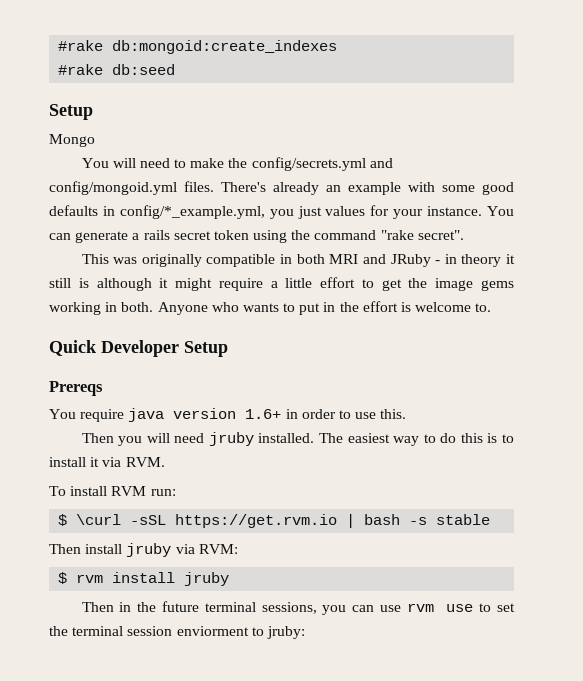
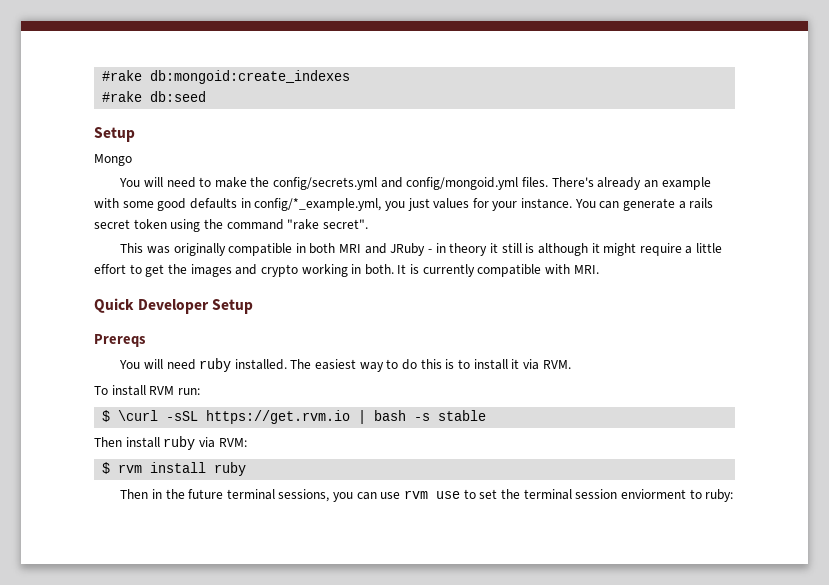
[435,278,514,291] [49,301,492,315] image gems working in both. Anyone who wants to put in the effort is welcome to. -> [190,264,599,277] images and crypto working in both. It is currently compatible with MRI.
[80,408,407,422] [81,432,254,446] require java version 1.6+ in order to use this. // Then you will need jruby -> [143,358,232,372] will need ruby
[126,543,172,557] jruby -> [163,436,196,450] ruby
[184,572,230,586] jruby -> [214,462,247,476] ruby
[266,626,305,639] jruby: -> [705,489,734,502] ruby:

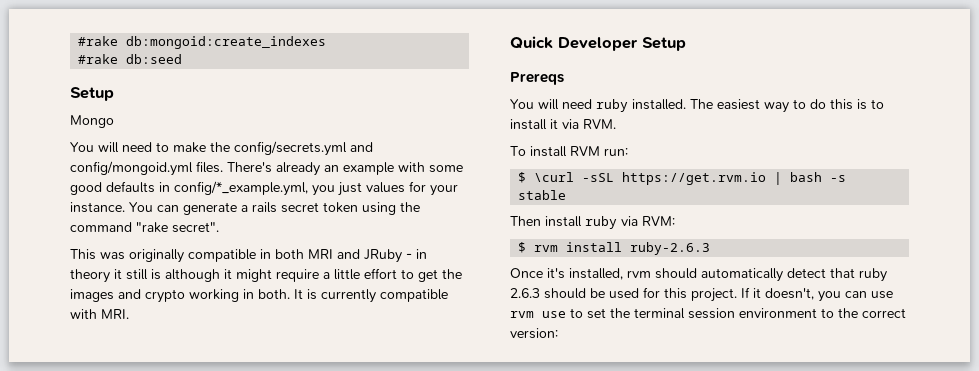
[214,462,247,476] [120,489,330,502] ruby // Then in the future terminal sessions, -> [630,242,711,255] [510,268,887,282] [510,287,814,302] ruby-2.6.3 // Once it's installed, rvm should automatically detect that ruby 2.6.3 should be used for this project. If it doesn't,
[620,489,734,502] enviorment to ruby: -> [739,308,906,318] [510,328,558,339] environment to the correct version:

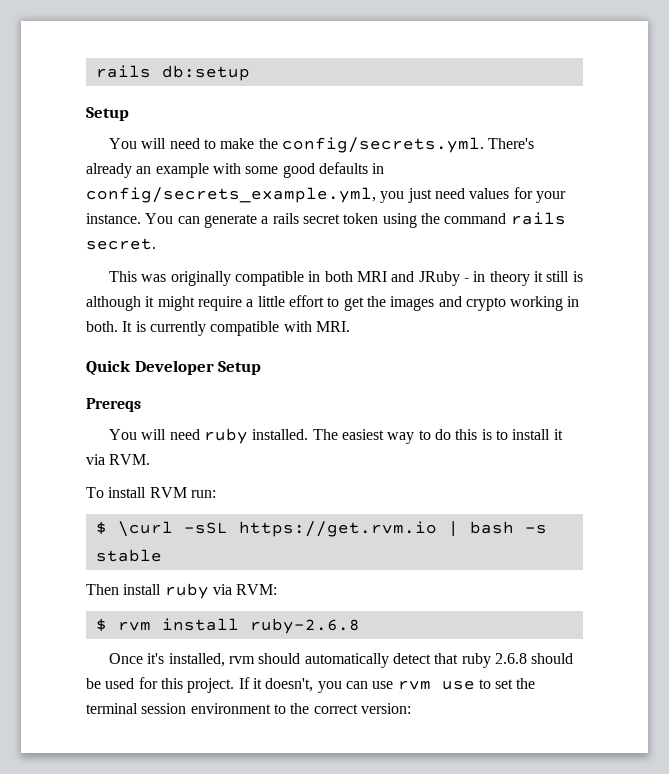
[78,36,327,49] [78,54,183,64] [70,87,114,101] [70,115,114,128] #rake db:mongoid:create_indexes // #rake db:seed // Setup // Mongo -> [95,65,250,81] [86,107,129,121] rails db:setup // Setup
[234,141,373,156] [70,161,223,176] config/secrets.yml and config/mongoid.yml files. -> [281,137,484,153] config/secrets.yml.
[174,181,308,196] config/*_example.yml, -> [86,187,376,203] config/secrets_example.yml,
(362, 189) none -> [434,188,465,199] need
[136,222,219,233] "rake secret". -> [510,212,566,225] [86,238,156,250] rails secret.
[630,242,711,255] ruby-2.6.3 -> [249,618,360,634] ruby-2.6.8
[510,288,540,298] 2.6.3 -> [494,653,527,664] 2.6.8

